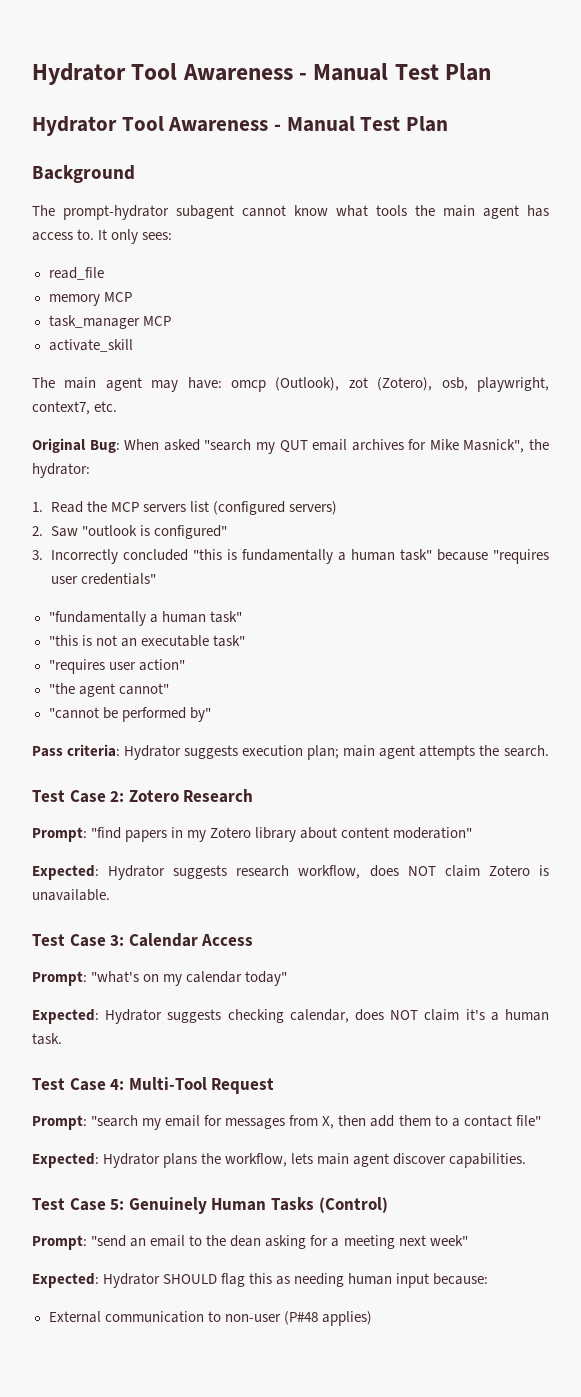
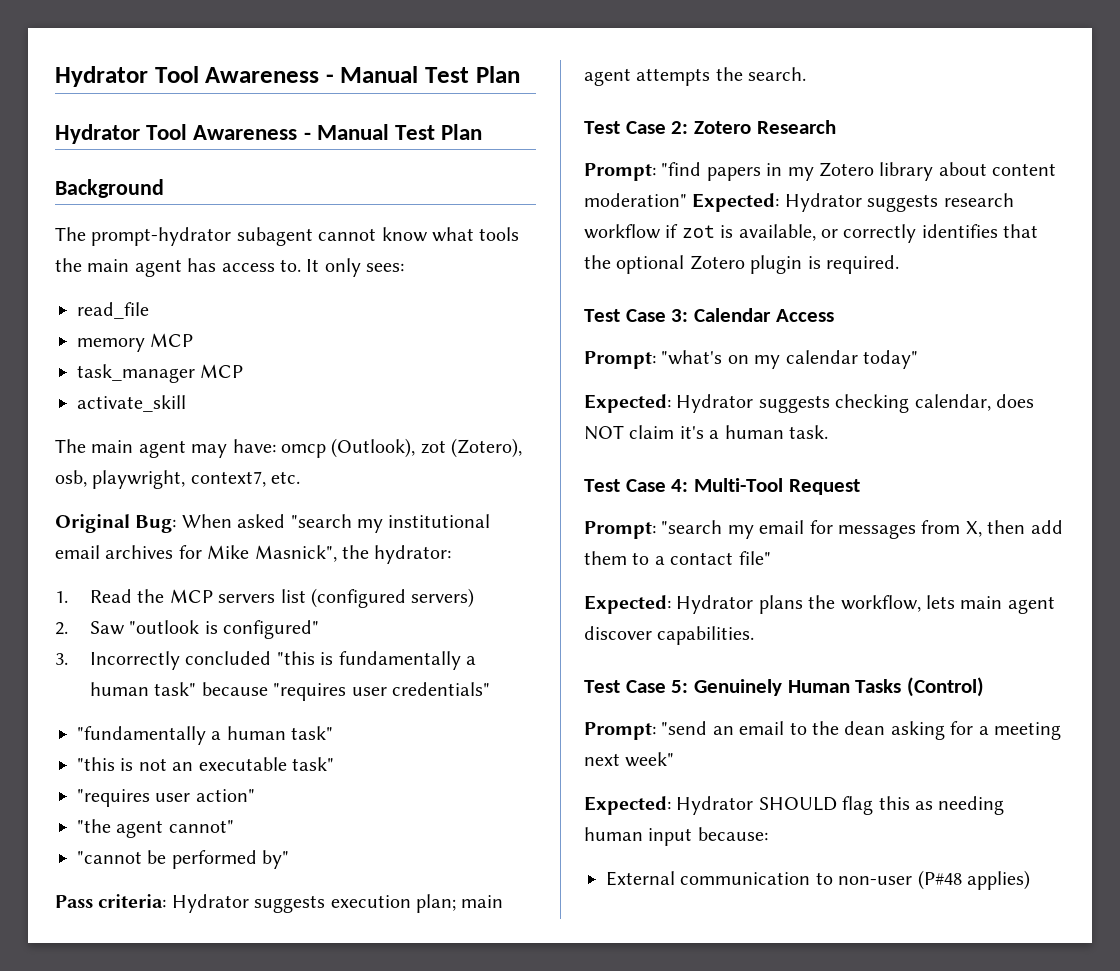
[279,440,308,453] QUT -> [388,514,491,528] institutional
(473, 833) // -> (687, 200) none
[298,865,549,879] [32,889,110,901] workflow, does NOT claim Zotero is unavailable. -> [584,224,1039,243] [584,255,899,274] workflow if zot is available, or correctly identifies that the optional Zotero plugin is required.

